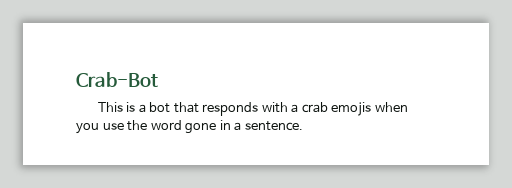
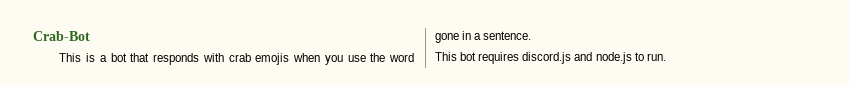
[291,104,299,113] a -> (224, 57) none
(303, 126) none -> [435,52,666,64] // This bot requires discord.js and node.js to run.

